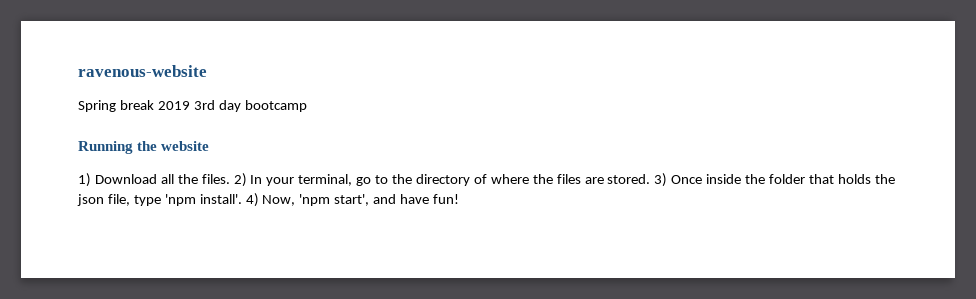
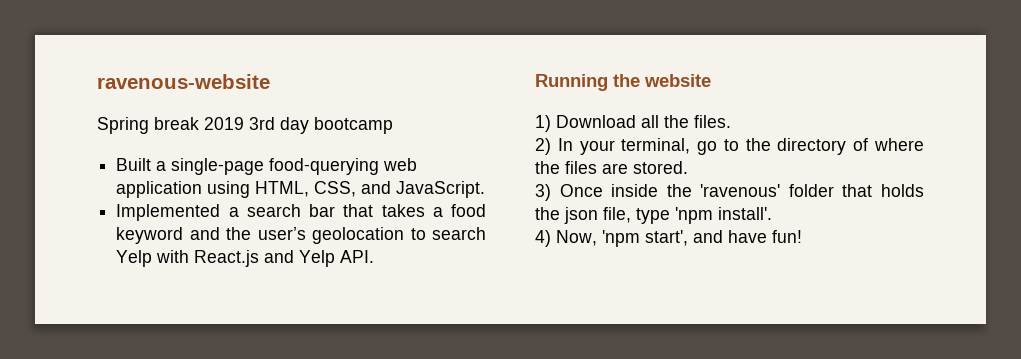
(307, 106) none -> [116,158,418,175] [116,181,486,198] [116,204,486,221] [116,227,486,244] [116,250,375,267] // Built a single-page food-querying web application using HTML, CSS, and JavaScript. // Implemented a search bar that takes a food keyword and the user’s geolocation to search Yelp with React.js and Yelp API.
(230, 179) none -> (731, 121) //
(651, 179) none -> (688, 167) //
(766, 179) none -> [700,184,781,197] 'ravenous'
(242, 199) none -> (772, 213) //

